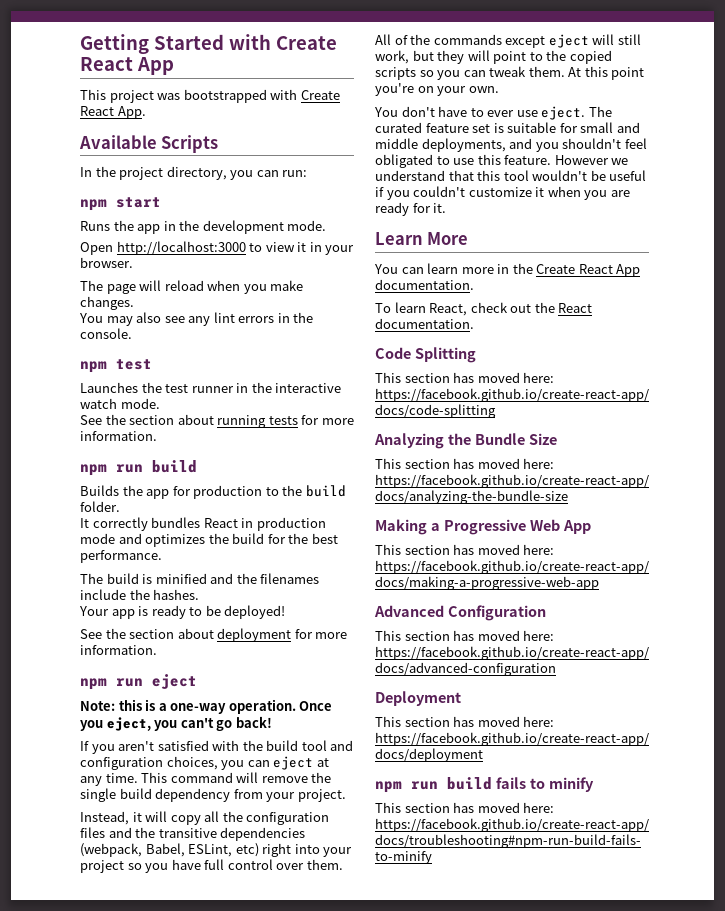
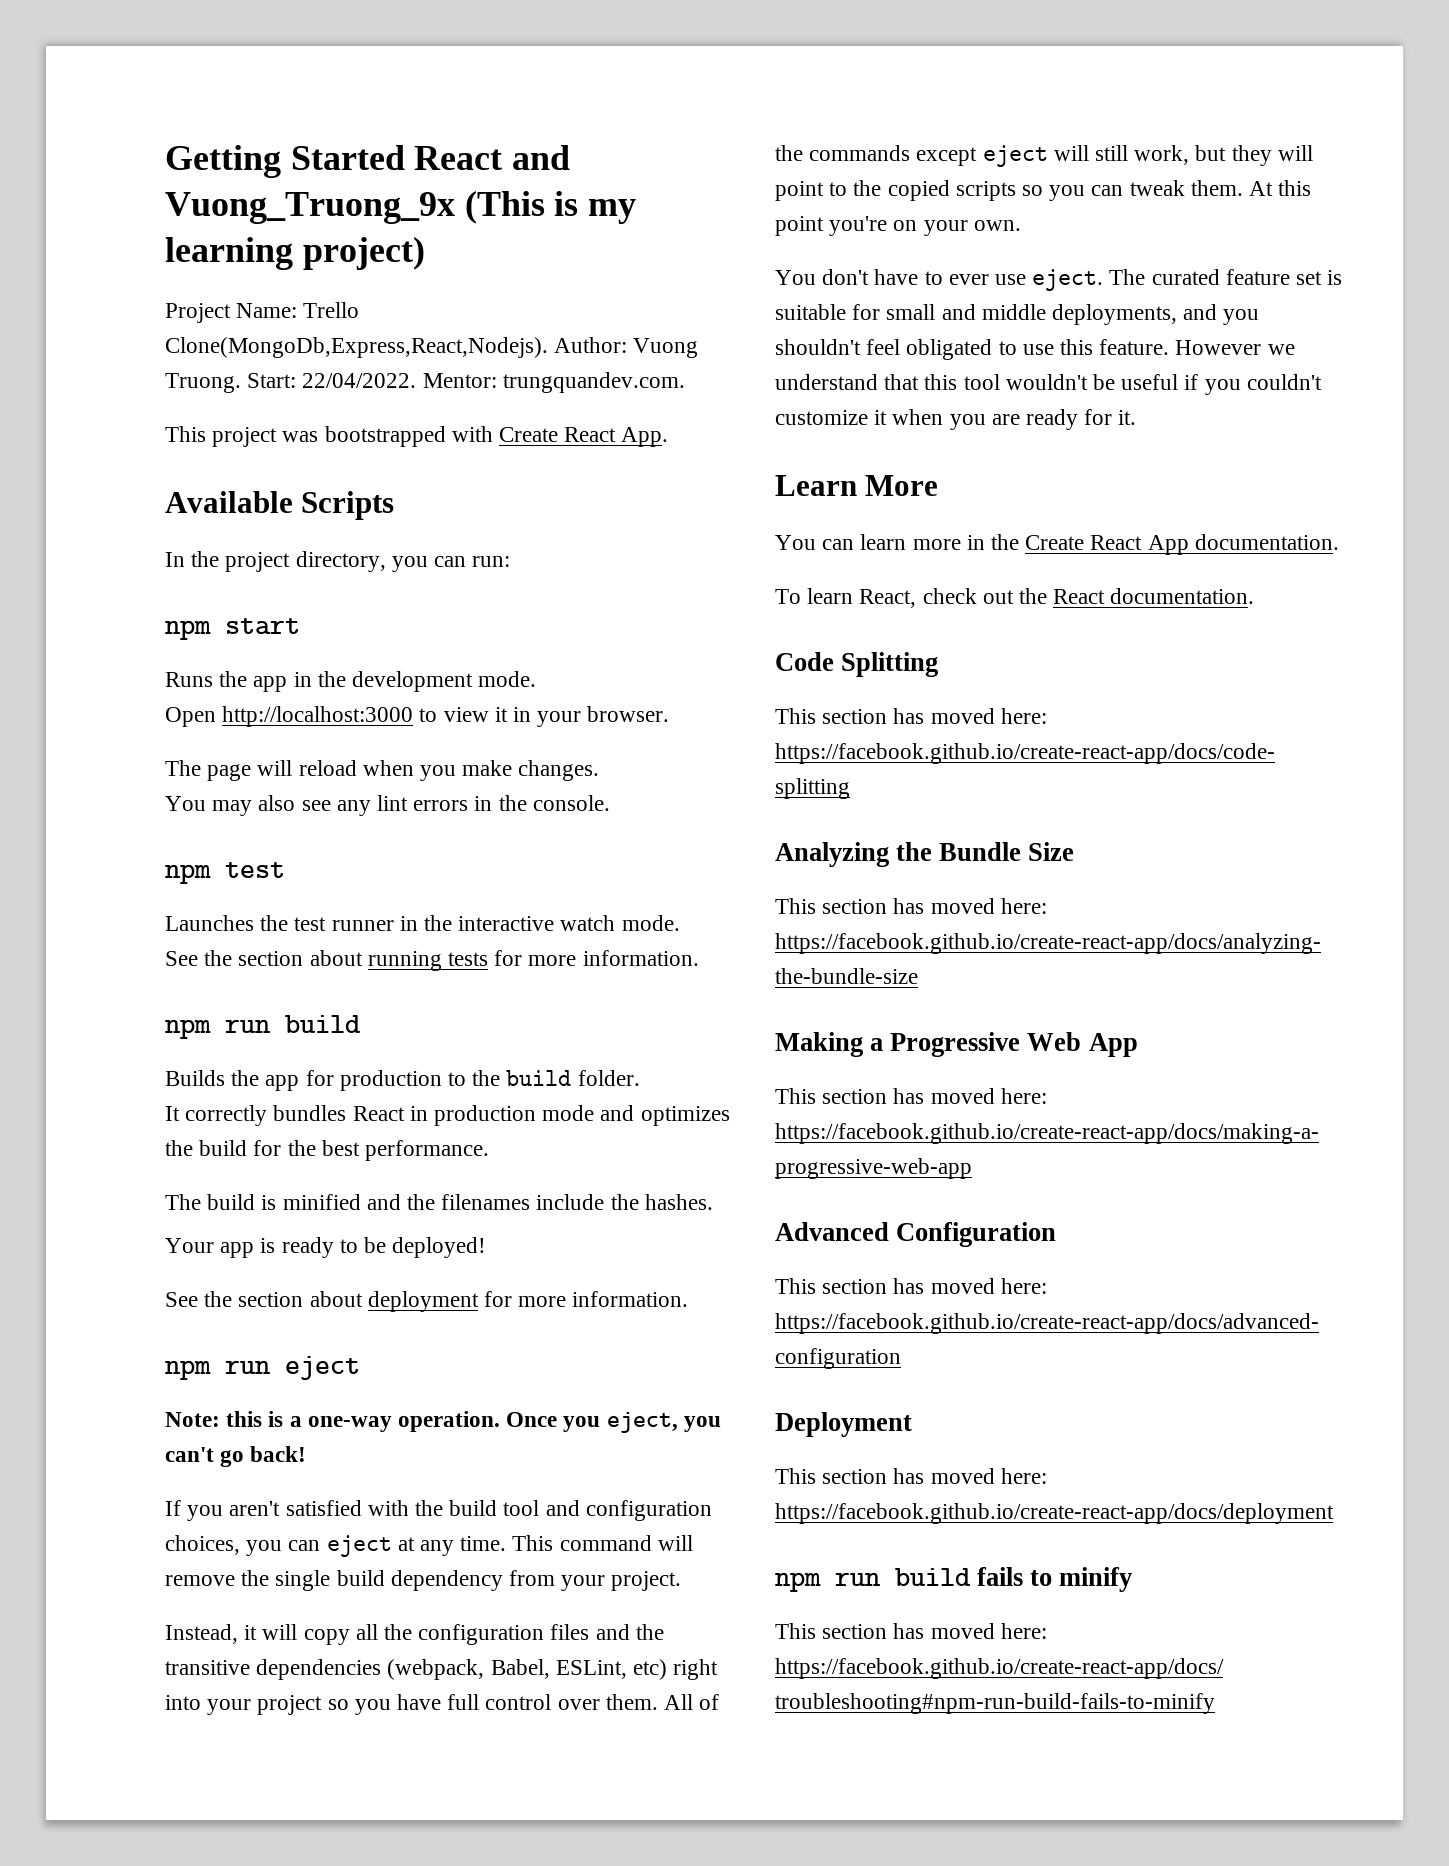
[228,34,337,50] [80,57,174,75] with Create React App -> [414,145,571,170] [165,191,637,224] [165,237,425,270] [165,302,360,323] [165,337,699,358] [165,372,685,393] React and Vuong_Truong_9x (This is my learning project) // Project Name: Trello Clone(MongoDb,Express,React,Nodejs). Author: Vuong Truong. Start: 22/04/2022. Mentor: trungquandev.com.

